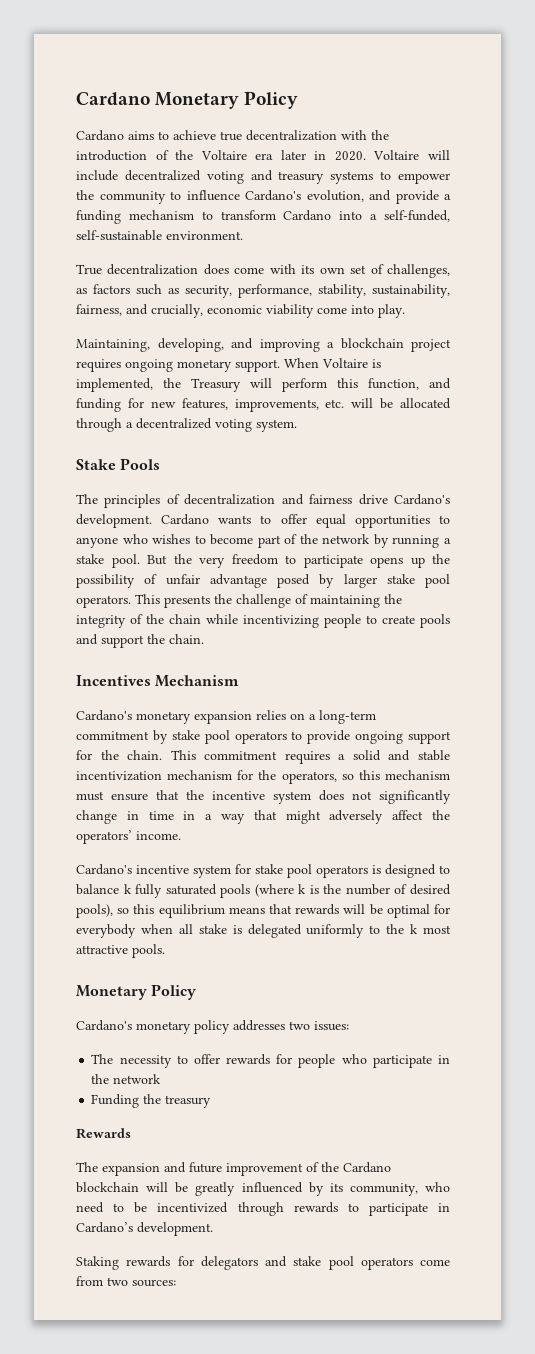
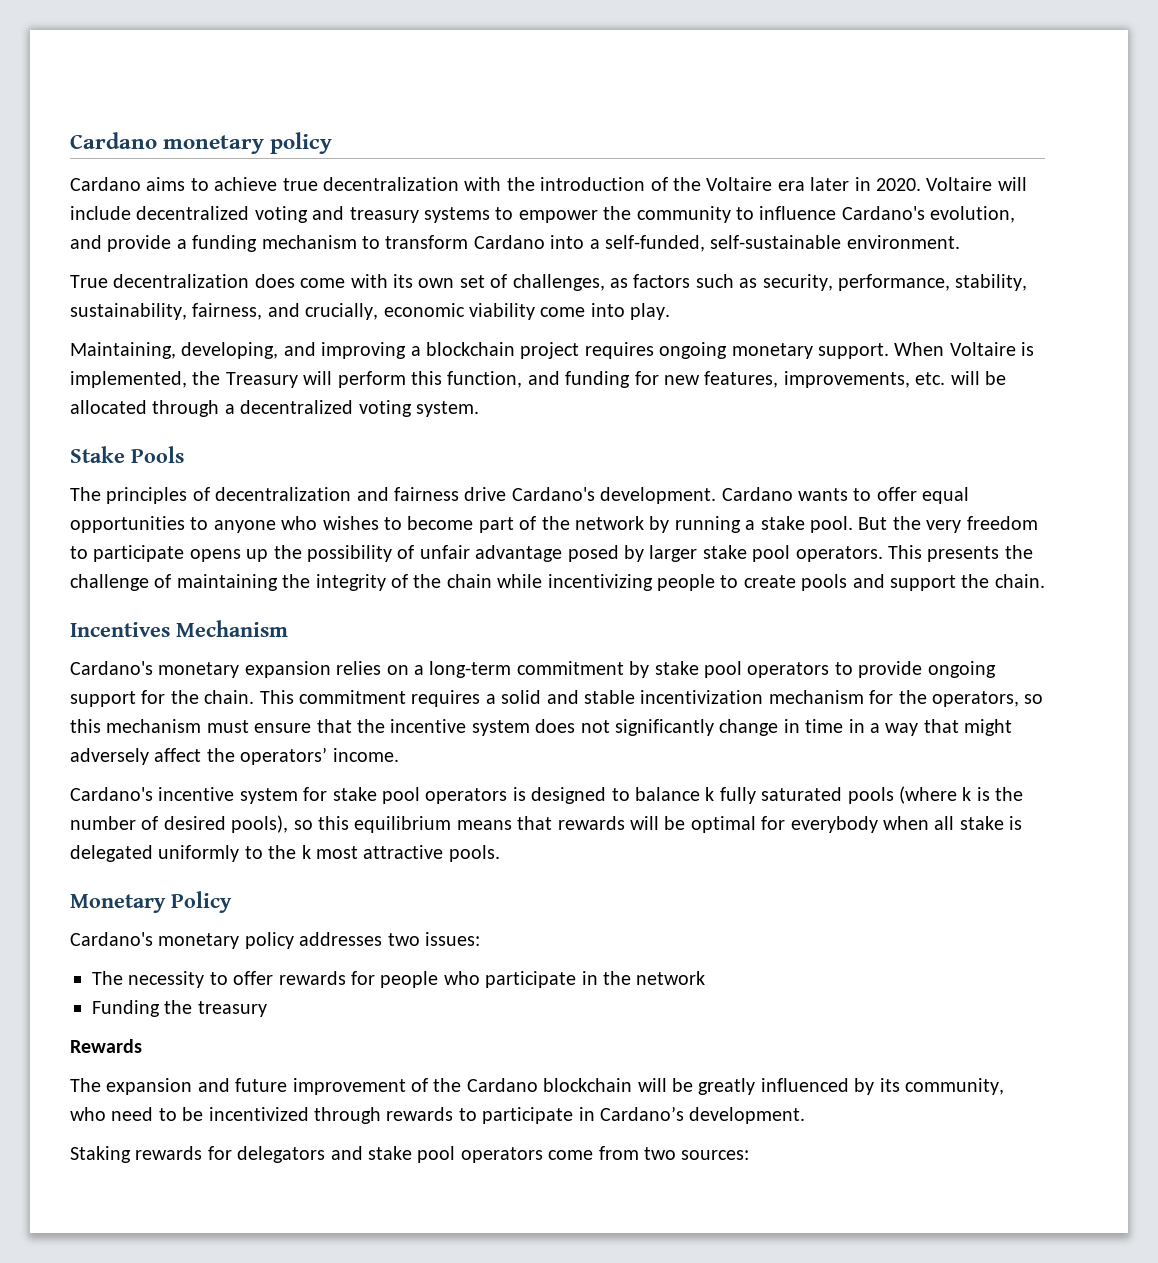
[76,91,299,109] Cardano Monetary Policy -> [70,132,333,154] Cardano monetary policy

